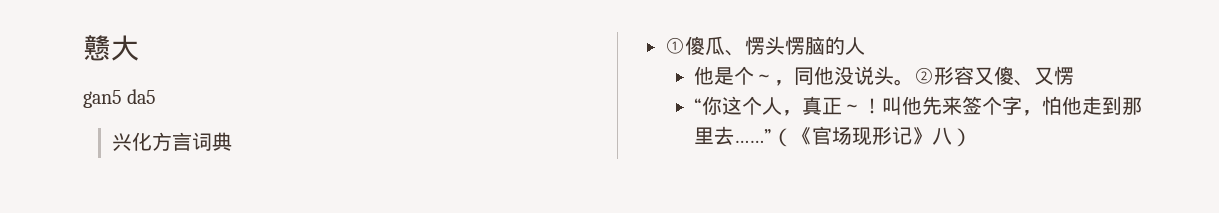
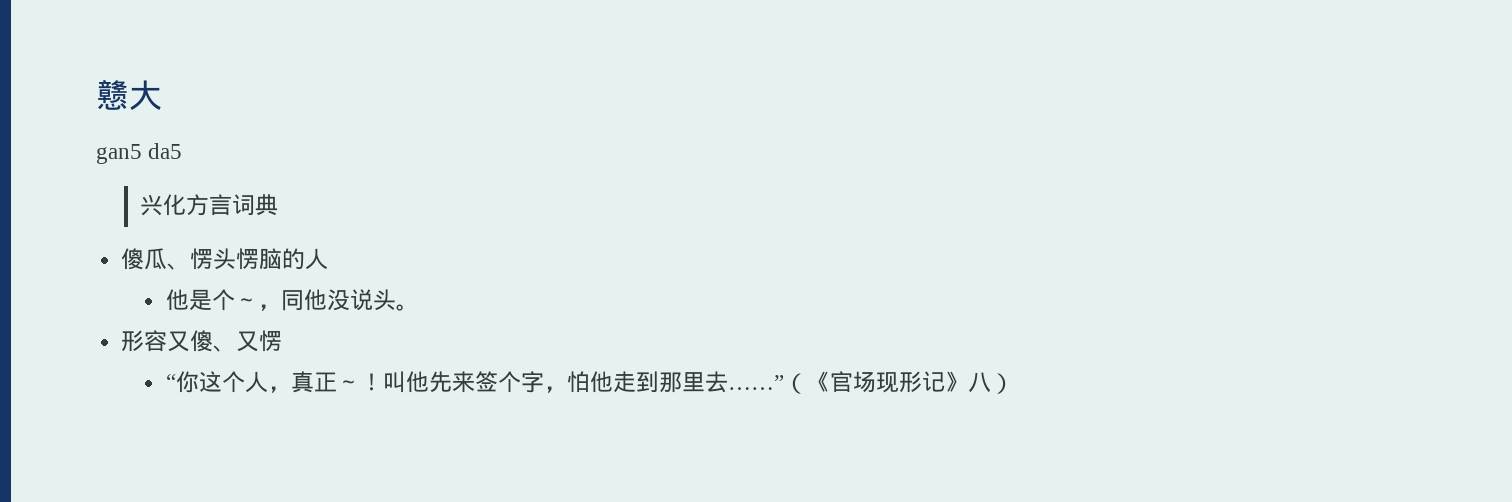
[665,37,685,54] ① -> (279, 205) none
[913,67,934,84] ② -> (419, 307) //

